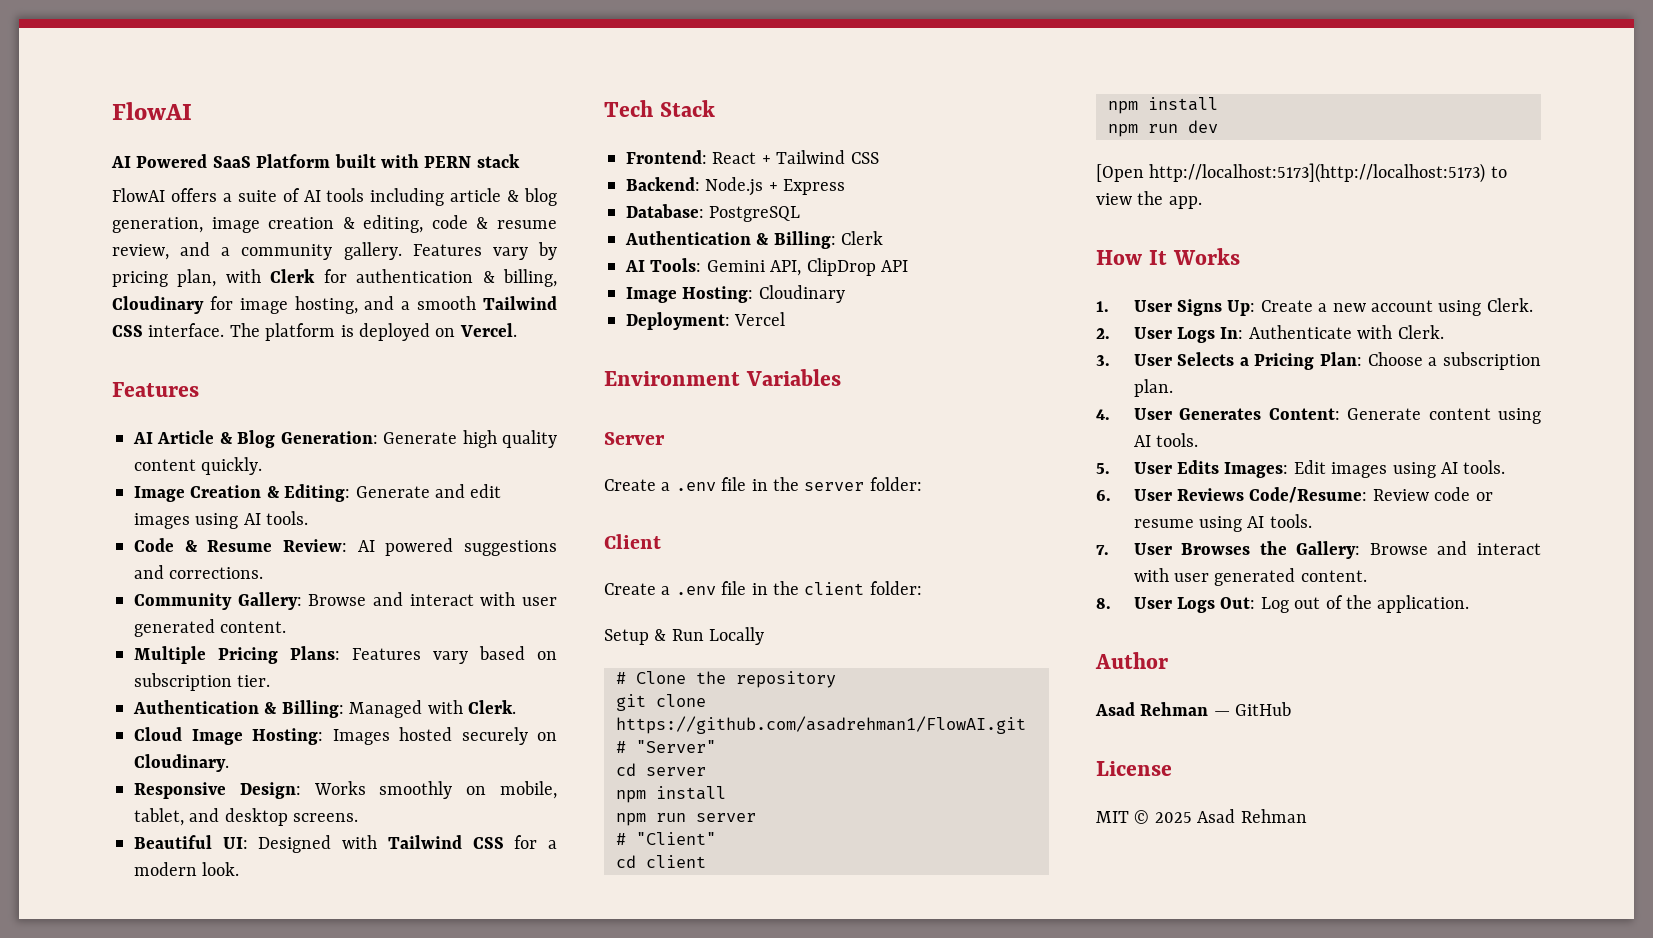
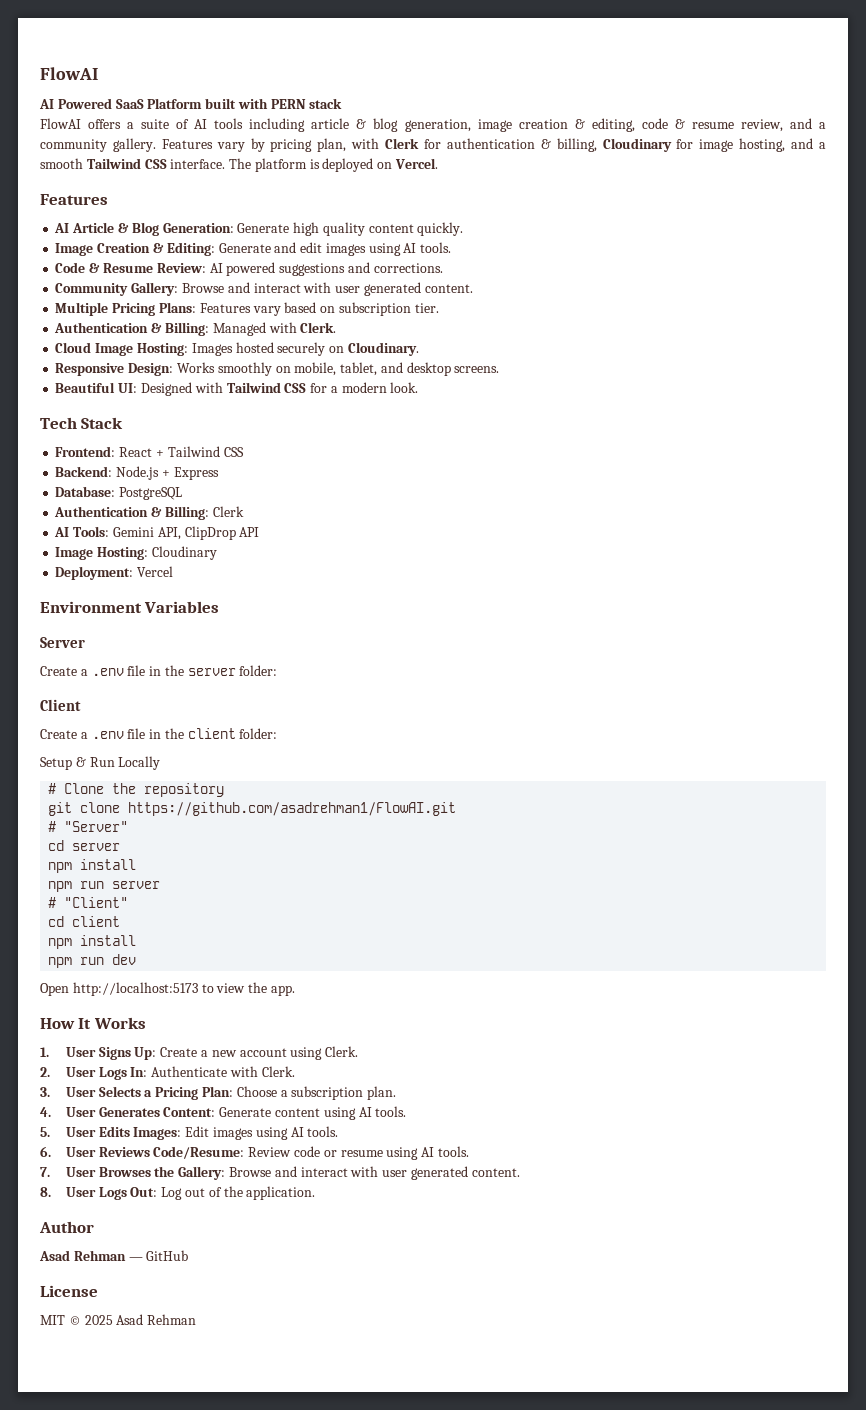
[1096,163,1486,183] [Open http://localhost:5173](http://localhost:5173) -> [40,982,198,996] Open http://localhost:5173

